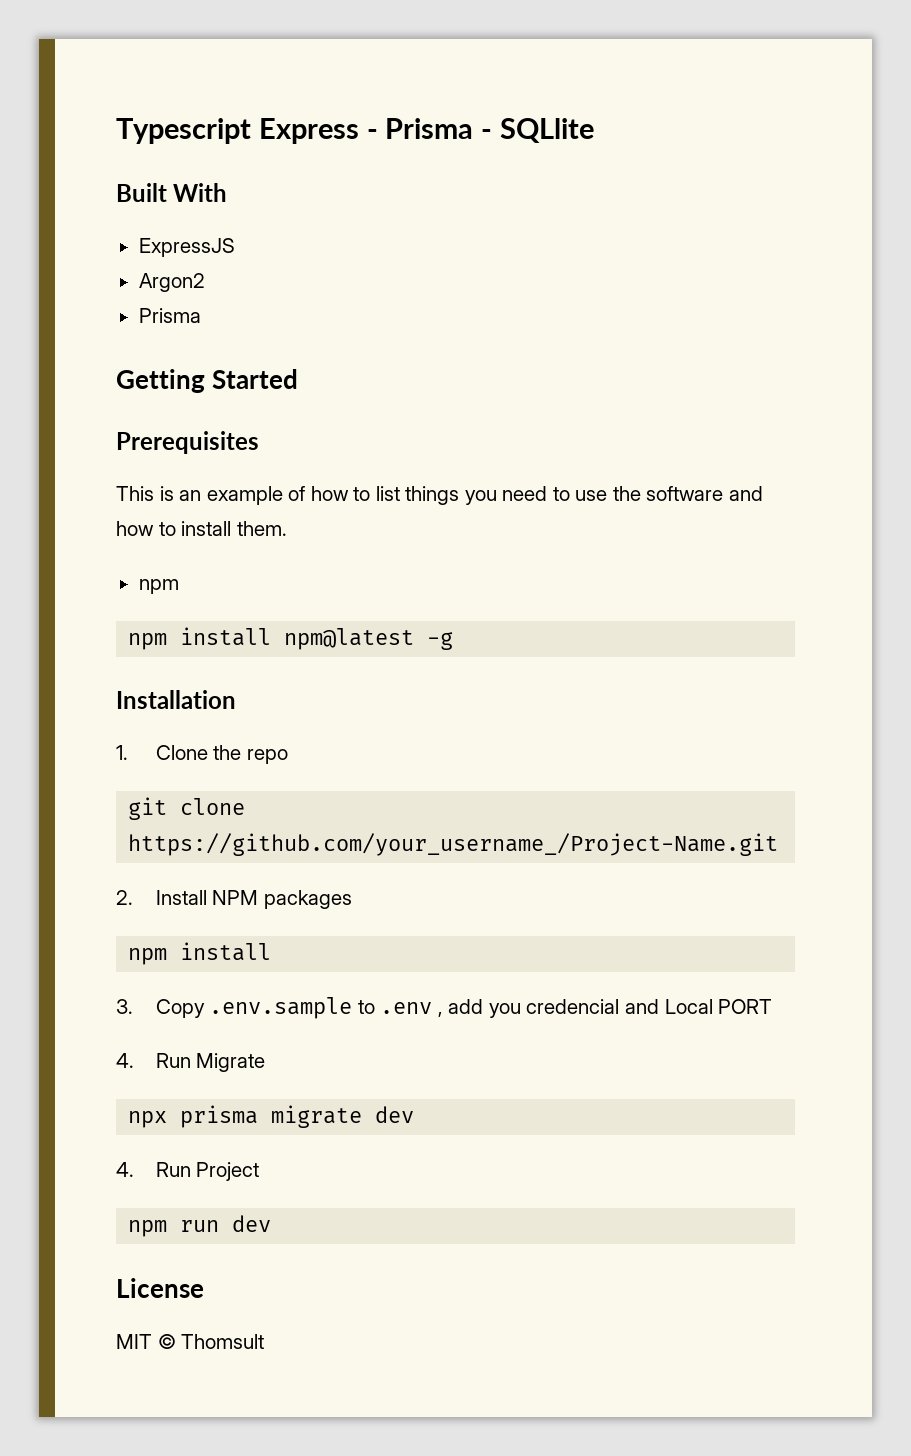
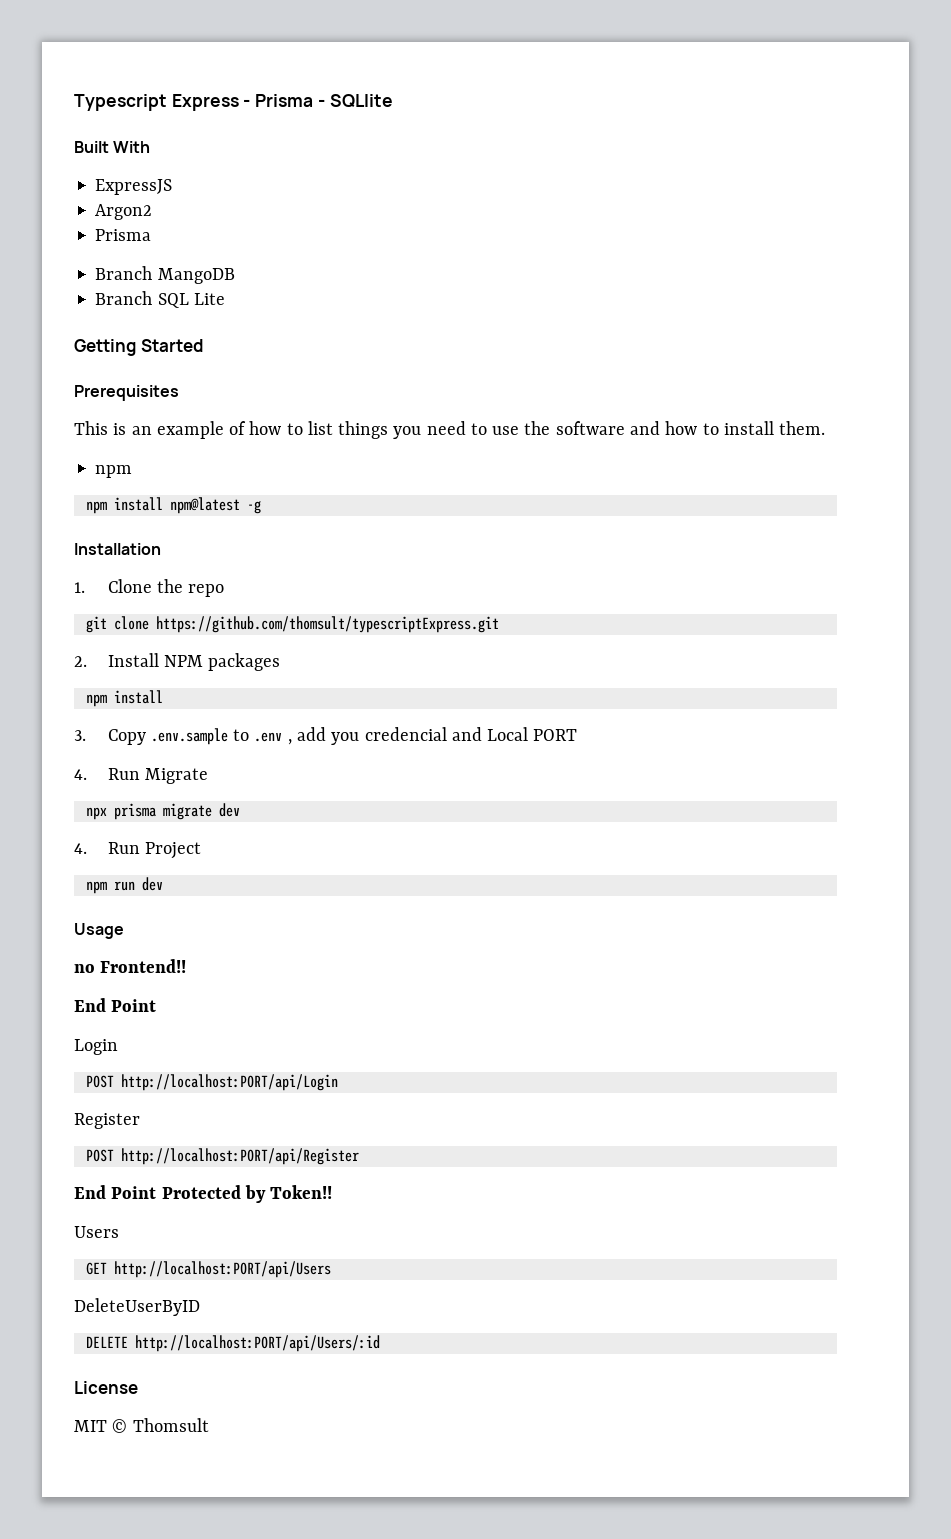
(201, 315) none -> [95,266,235,284] [95,291,225,308] // Branch MangoDB // Branch SQL Lite
[128,833,779,856] https://github.com/your_username_/Project-Name.git -> [155,616,499,633] https://github.com/thomsult/typescriptExpress.git
(272, 1223) none -> [74,923,124,939] [74,959,187,973] [74,998,157,1012] [74,1039,118,1055] [85,1074,338,1091] [74,1113,140,1129] [85,1148,359,1165] [74,1185,333,1203] [74,1226,119,1238] [85,1261,331,1278] [74,1298,200,1316] [85,1335,380,1352] // Usage // no Frontend!! // End Point // Login // POST http://localhost:PORT/api/Login // Register // POST http://localhost:PORT/api/Register // End Point Protected by Token!! // Users // GET http://localhost:PORT/api/Users // DeleteUserByID // DELETE http://localhost:PORT/api/Users/:id

